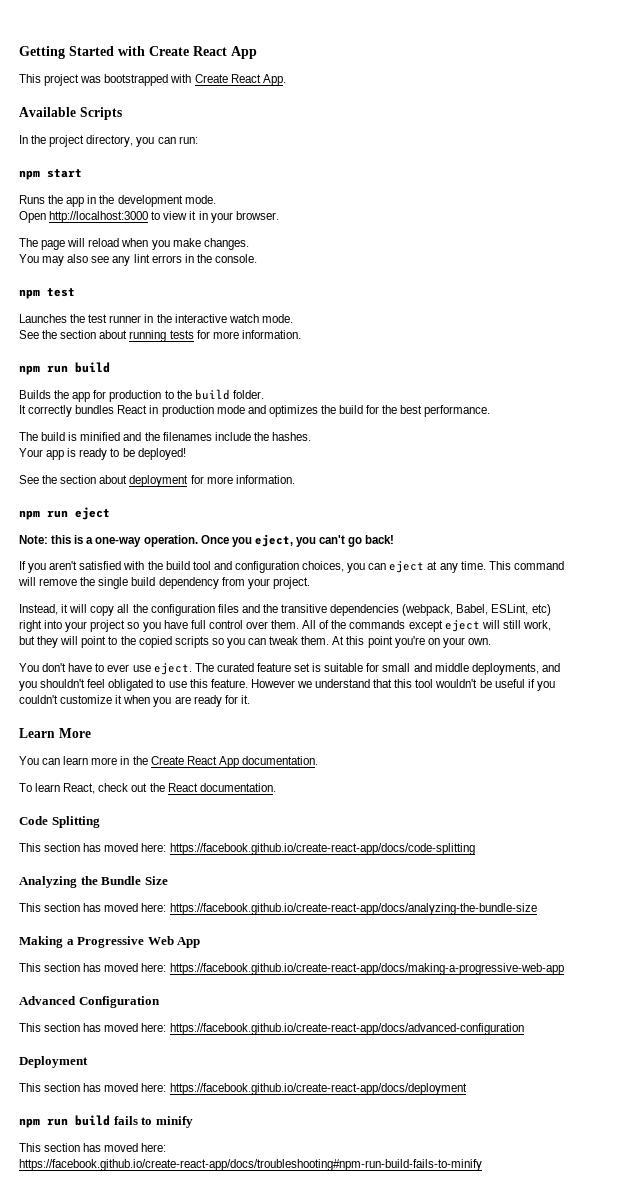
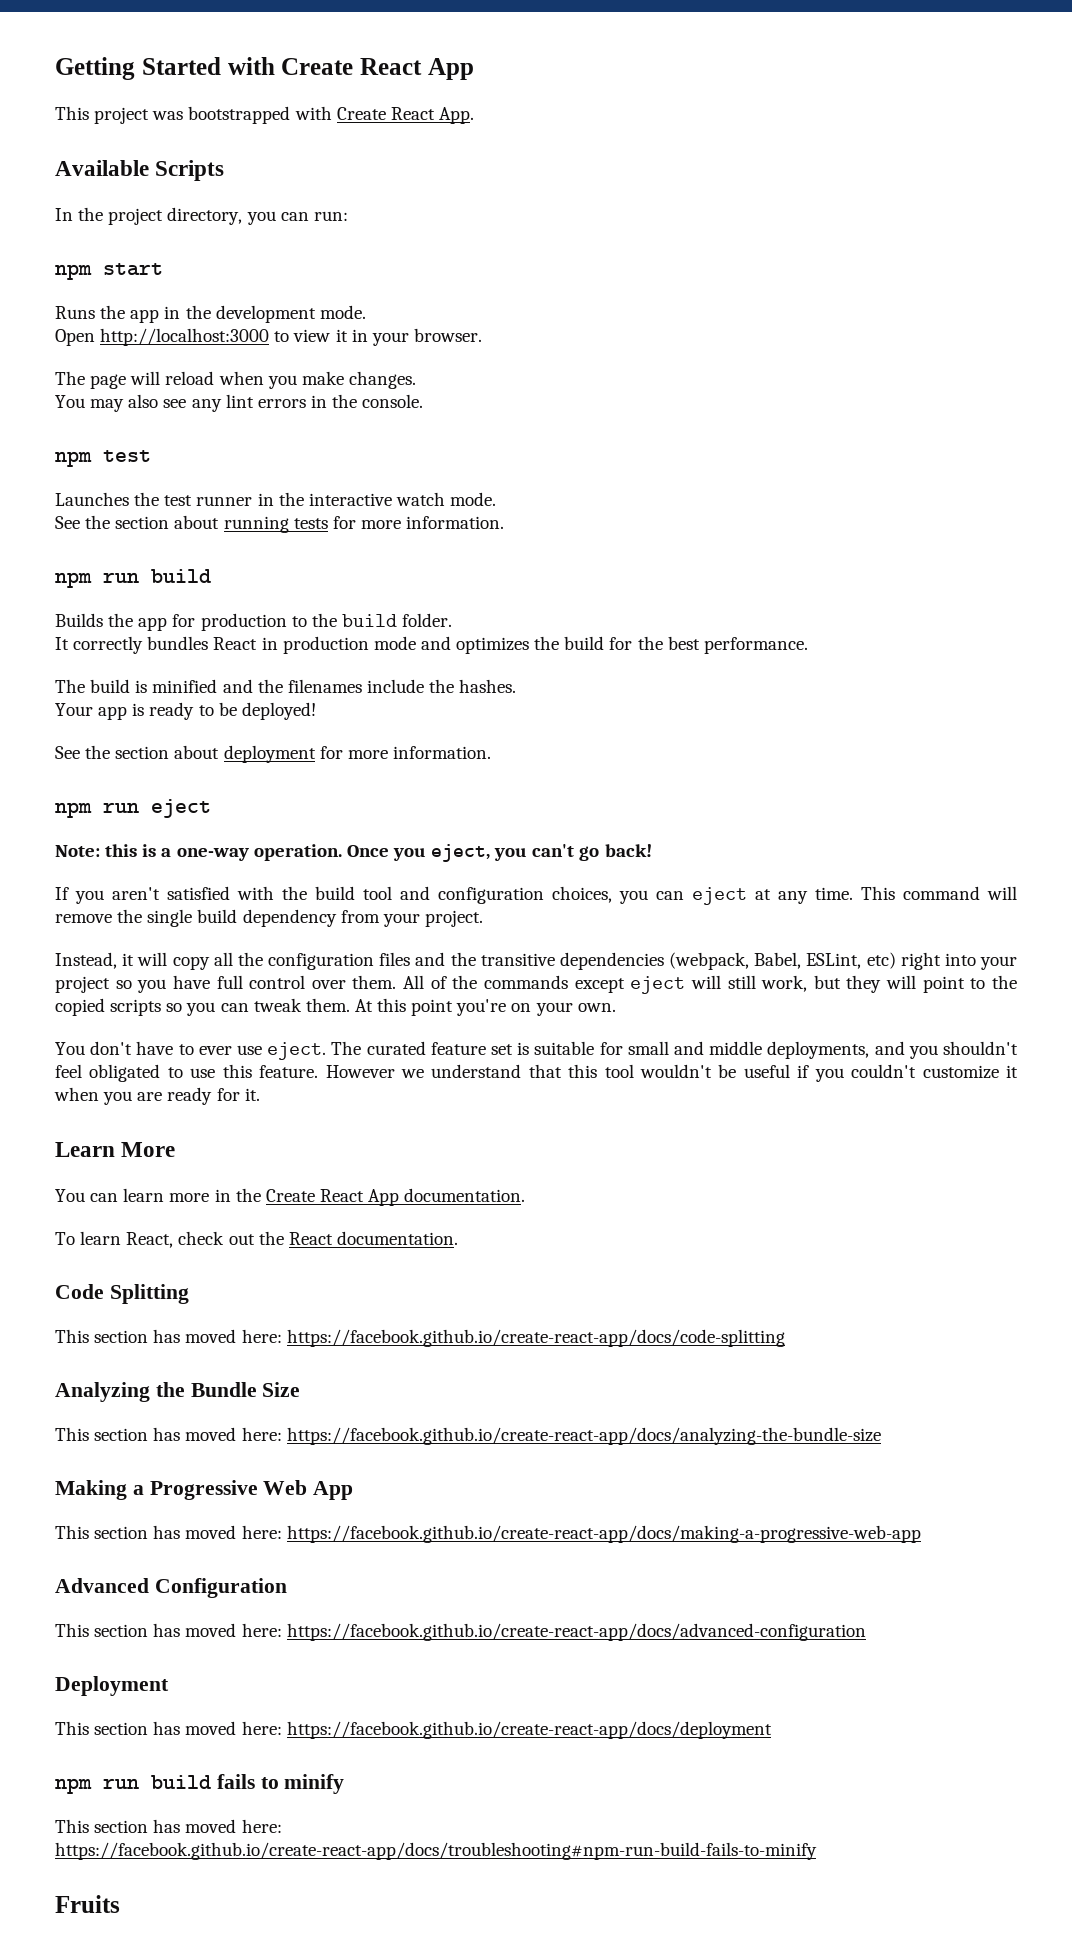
(482, 1165) none -> [55,1895,120,1913] // Fruits

